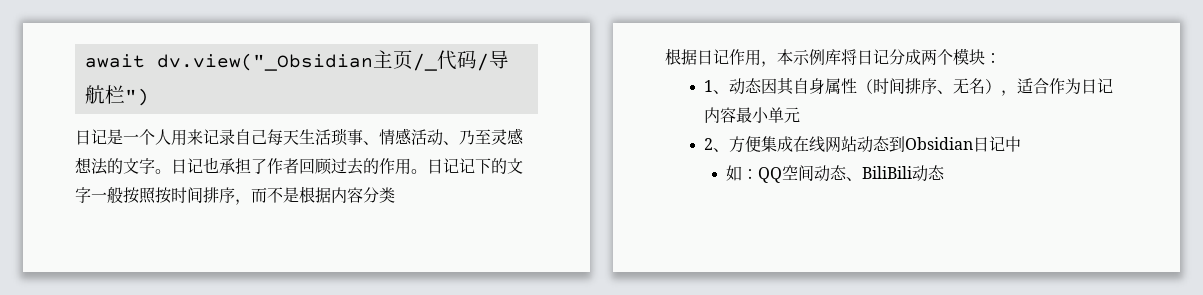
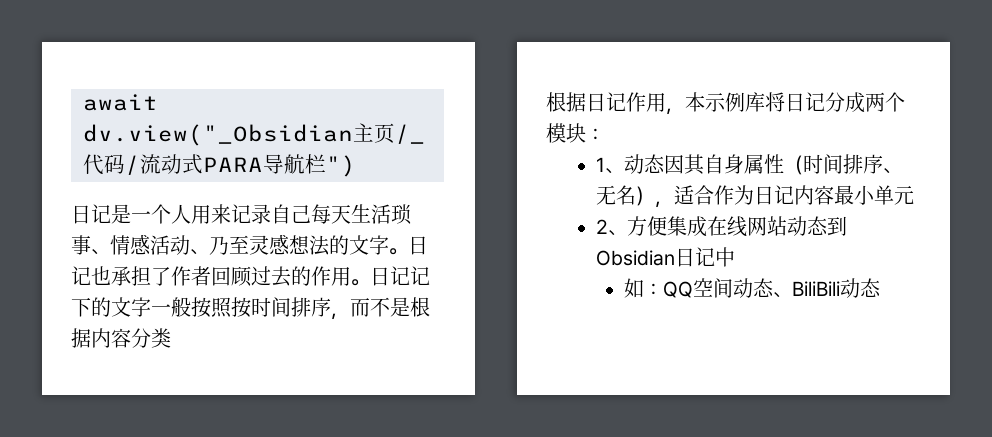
(489, 62) none -> [140,154,263,174] 流动式PARA

